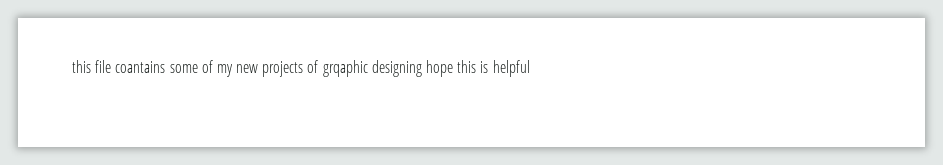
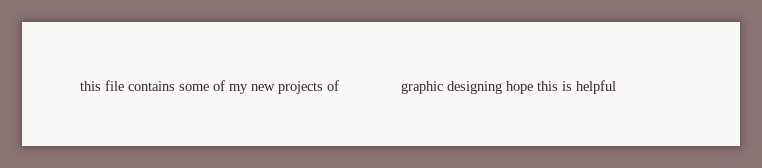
[115,61,166,73] coantains -> [128,81,175,91] contains
[322,60,368,77] grqaphic -> [401,81,443,94] graphic

